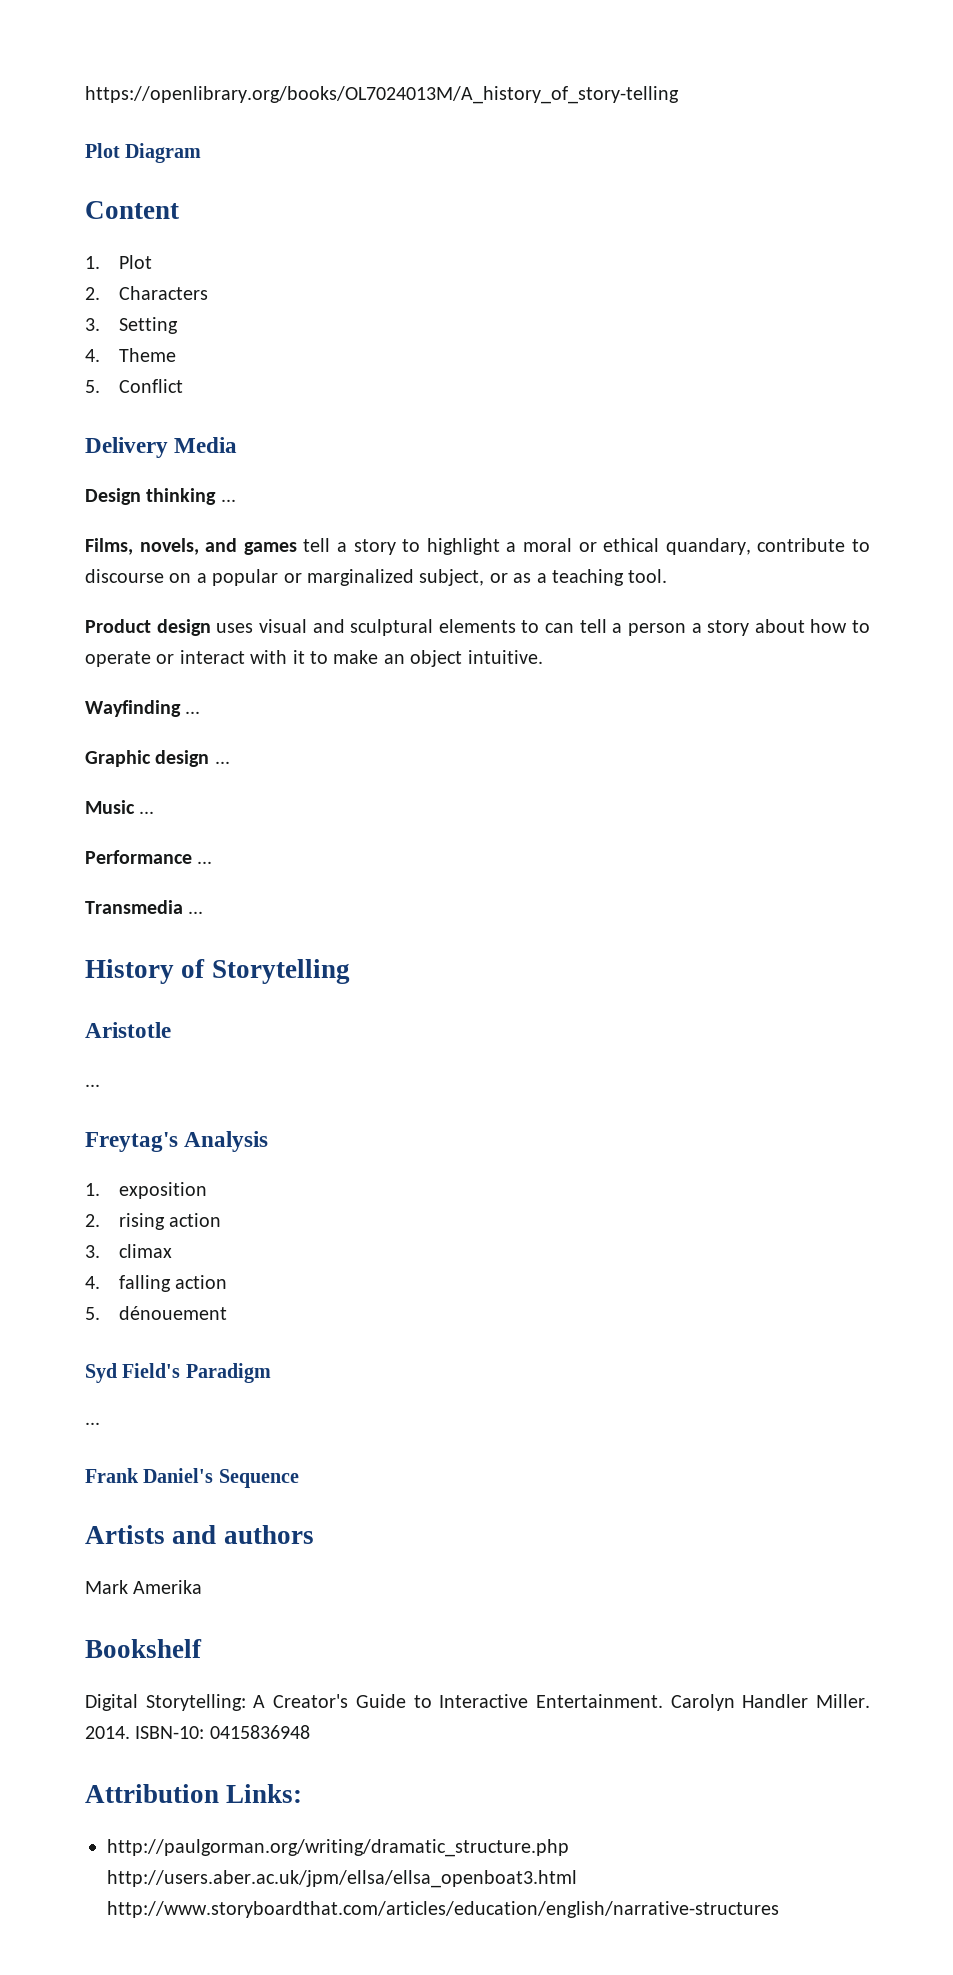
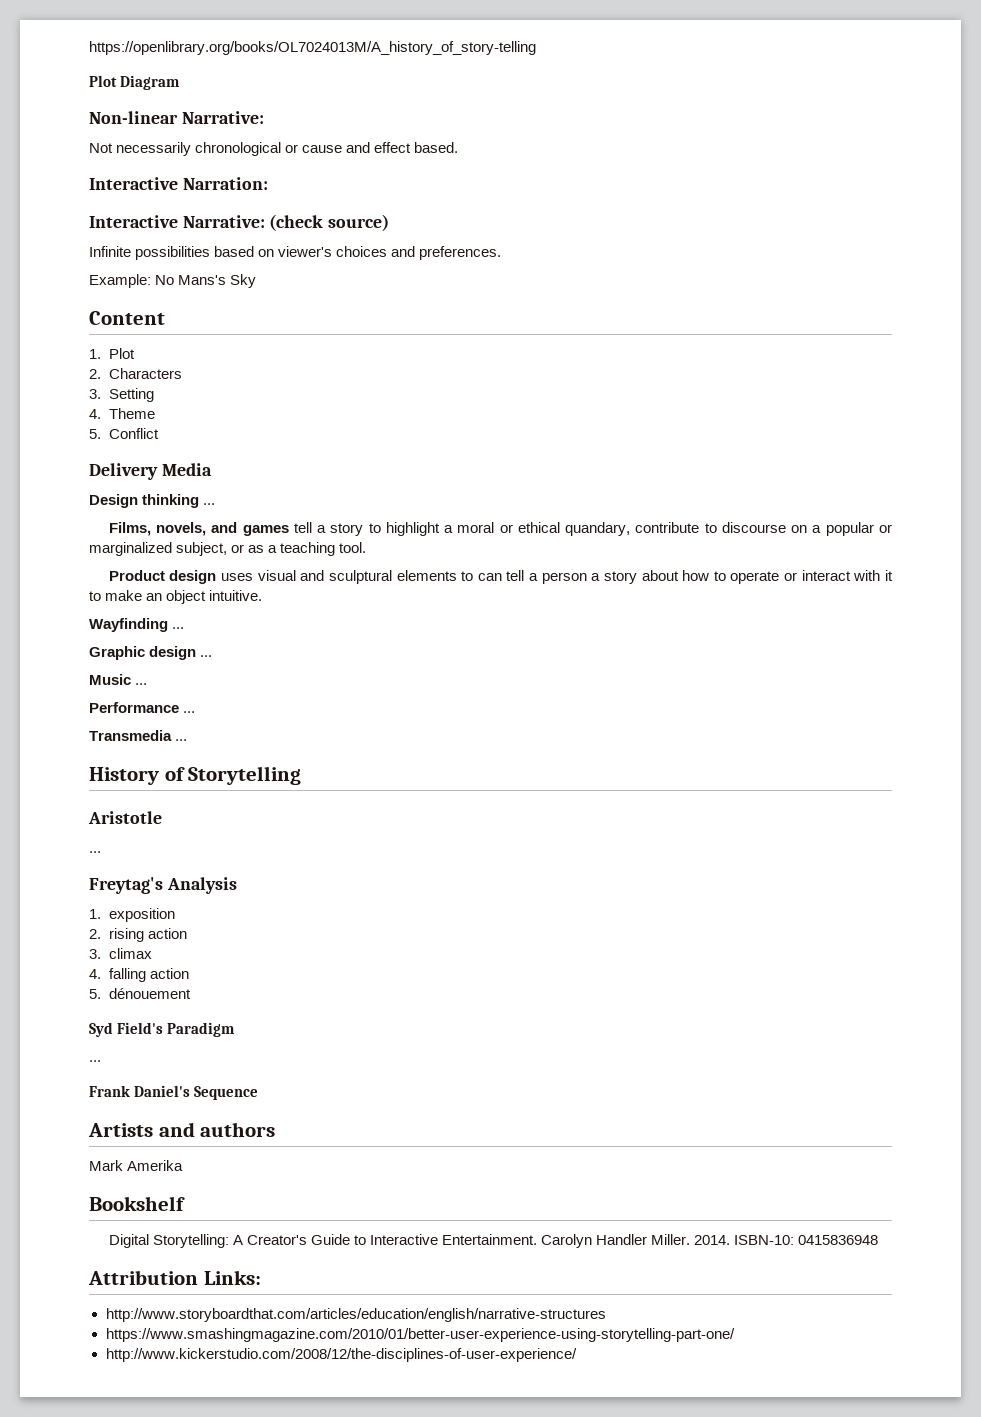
(202, 153) none -> [89,111,264,124] [89,142,459,156] [89,177,268,190] [89,214,390,231] [89,246,502,260] [89,274,257,288] // Non-linear Narrative: // Not necessarily chronological or cause and effect based. // Interactive Narration: // Interactive Narrative: (check source) // Infinite possibilities based on viewer's choices and preferences. // Example: No Mans's Sky
[107,1839,569,1857] [107,1870,577,1888] http://paulgorman.org/writing/dramatic_structure.php http://users.aber.ac.uk/jpm/ellsa/ellsa_openboat3.html -> (261, 1277) none
(779, 1909) none -> [105,1328,735,1342] [105,1348,577,1362] // https://www.smashingmagazine.com/2010/01/better-user-experience-using-storytelling-part-one/ // http://www.kickerstudio.com/2008/12/the-disciplines-of-user-experience/

